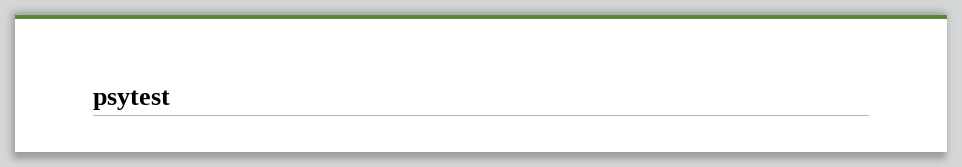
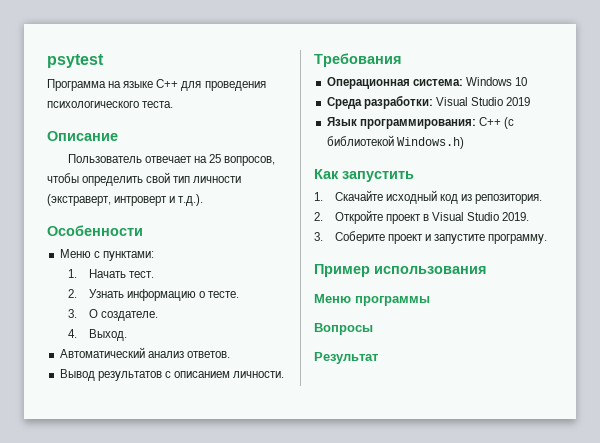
(170, 100) none -> [47,79,266,91] [47,101,174,108] [47,131,118,141] [67,154,276,166] [47,172,242,186] [47,194,204,206] [47,225,143,236] [59,249,154,261] [67,269,154,278] [67,289,240,301] [67,309,158,321] [67,329,127,341] [59,347,230,358] [59,369,285,381] [314,53,401,67] [326,77,527,89] [326,95,531,109] [326,117,514,129] [326,135,464,149] [314,169,414,182] [314,190,543,204] [314,210,530,224] [314,231,548,244] [314,264,486,277] [314,294,430,306] [314,323,373,335] [314,352,378,364] // Программа на языке C++ для проведения психологического теста. // Описание // Пользователь отвечает на 25 вопросов, чтобы определить свой тип личности (экстраверт, интроверт и т.д.). // Особенности // Меню с пунктами: // 1. Начать тест. // 2. Узнать информацию о тесте. // 3. О создателе. // 4. Выход. // Автоматический анализ ответов. // Вывод результатов с описанием личности. // Требования // Операционная система: Windows 10 // Среда разработки: Visual Studio 2019 // Язык программирования: C++ (с библиотекой Windows.h) // Как запустить // 1. Скачайте исходный код из репозитория. // 2. Откройте проект в Visual Studio 2019. // 3. Соберите проект и запустите программу. // Пример использования // Меню программы // Вопросы // Результат

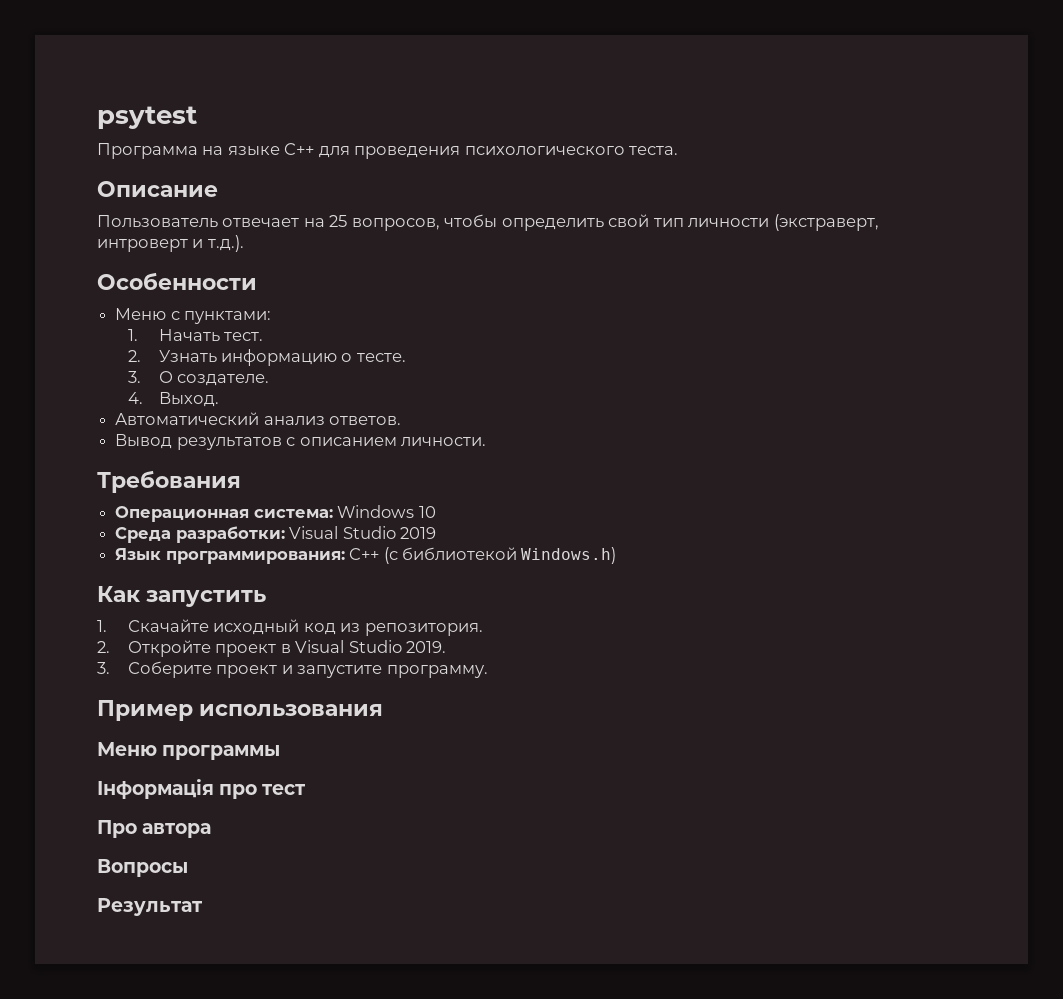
(430, 301) none -> [97,779,306,799] [97,820,212,838] // Інформація про тест // Про автора

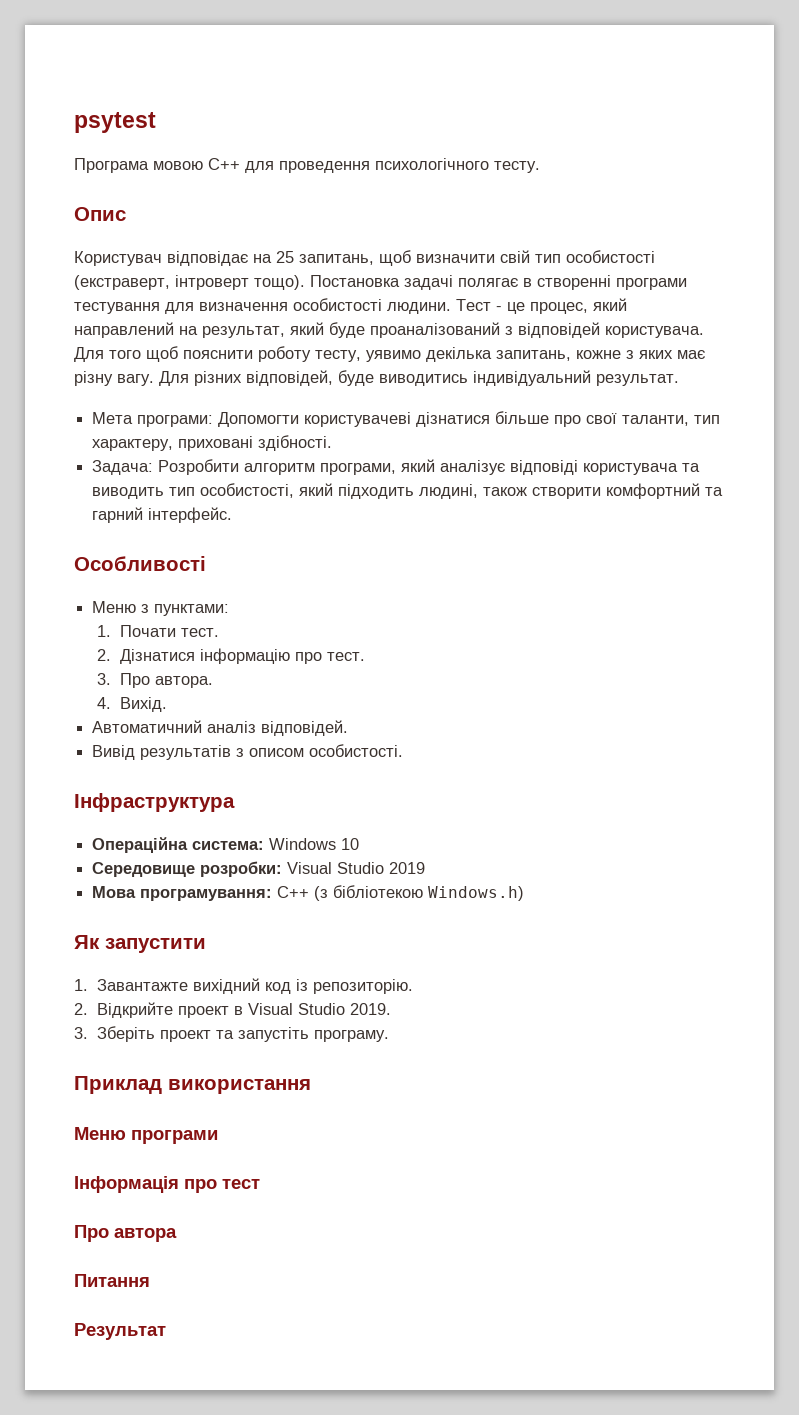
[97,143,679,159] [97,181,218,197] [97,214,879,231] [97,235,244,252] [97,272,257,290] [115,308,180,320] Программа на языке C++ для проведения психологического теста. // Описание // Пользователь отвечает на 25 вопросов, чтобы определить свой тип личности (экстраверт, интроверт и т.д.). // Особенности // Меню с -> [74,158,540,173] [74,207,126,221] [74,250,655,266] [74,275,687,290] [74,298,627,314] [74,322,704,338] [74,346,705,362] [74,370,679,386] [92,411,721,427] [92,435,333,451] [92,459,701,475] [92,483,724,499] [92,507,233,523] [74,556,206,571] [92,601,150,613] Програма мовою C++ для проведення психологічного тесту. // Опис // Користувач відповідає на 25 запитань, щоб визначити свій тип особистості (екстраверт, інтроверт тощо). Постановка задачі полягає в створенні програми тестування для визначення особистості людини. Тест - це процес, який направлений на результат, який буде проаналізований з відповідей користувача. Для того щоб пояснити роботу тесту, уявимо декілька запитань, кожне з яких має різну вагу. Для різних відповідей, буде виводитись індивідуальний результат. // Мета програми: Допомогти користувачеві дізнатися більше про свої таланти, тип характеру, приховані здібності. // Задача: Розробити алгоритм програми, який аналізує відповіді користувача та виводить тип особистості, який підходить людині, також створити комфортний та гарний інтерфейс. // Особливості // Меню з
[158,329,220,342] Начать -> [120,625,177,637] Почати
[158,349,406,366] [127,371,269,386] Узнать информацию о тесте. // 3. О создателе. -> [120,648,366,664] [97,673,214,688] Дізнатися інформацію про тест. // 3. Про автора.
[158,392,219,407] [115,412,402,425] [115,434,486,450] [97,470,241,493] [115,506,250,522] Выход. // Автоматический анализ ответов. // Вывод результатов с описанием личности. // Требования // Операционная -> [120,697,168,712] [92,720,349,736] [92,744,404,760] [74,793,235,812] [92,837,189,853] Вихід. // Автоматичний аналіз відповідей. // Вивід результатів з описом особистості. // Інфраструктура // Операційна
[115,526,285,543] Среда разработки: -> [92,861,283,877] Середовище розробки:
[115,547,517,564] Язык программирования: C++ (с библиотекой -> [92,885,424,901] Мова програмування: C++ (з бібліотекою
[97,586,266,607] [97,619,483,636] [97,640,211,657] Как запустить // 1. Скачайте исходный код из репозитория. // 2. Откройте -> [74,935,206,953] [74,978,414,994] [74,1002,174,1018] Як запустити // 1. Завантажте вихідний код із репозиторію. // 2. Відкрийте
[127,661,488,678] [97,700,383,721] [97,742,281,760] Соберите проект и запустите программу. // Пример использования // Меню программы -> [97,1026,390,1042] [74,1076,311,1094] [74,1127,218,1144] Зберіть проект та запустіть програму. // Приклад використання // Меню програми
[97,859,188,877] Вопросы -> [74,1274,150,1287] Питання

